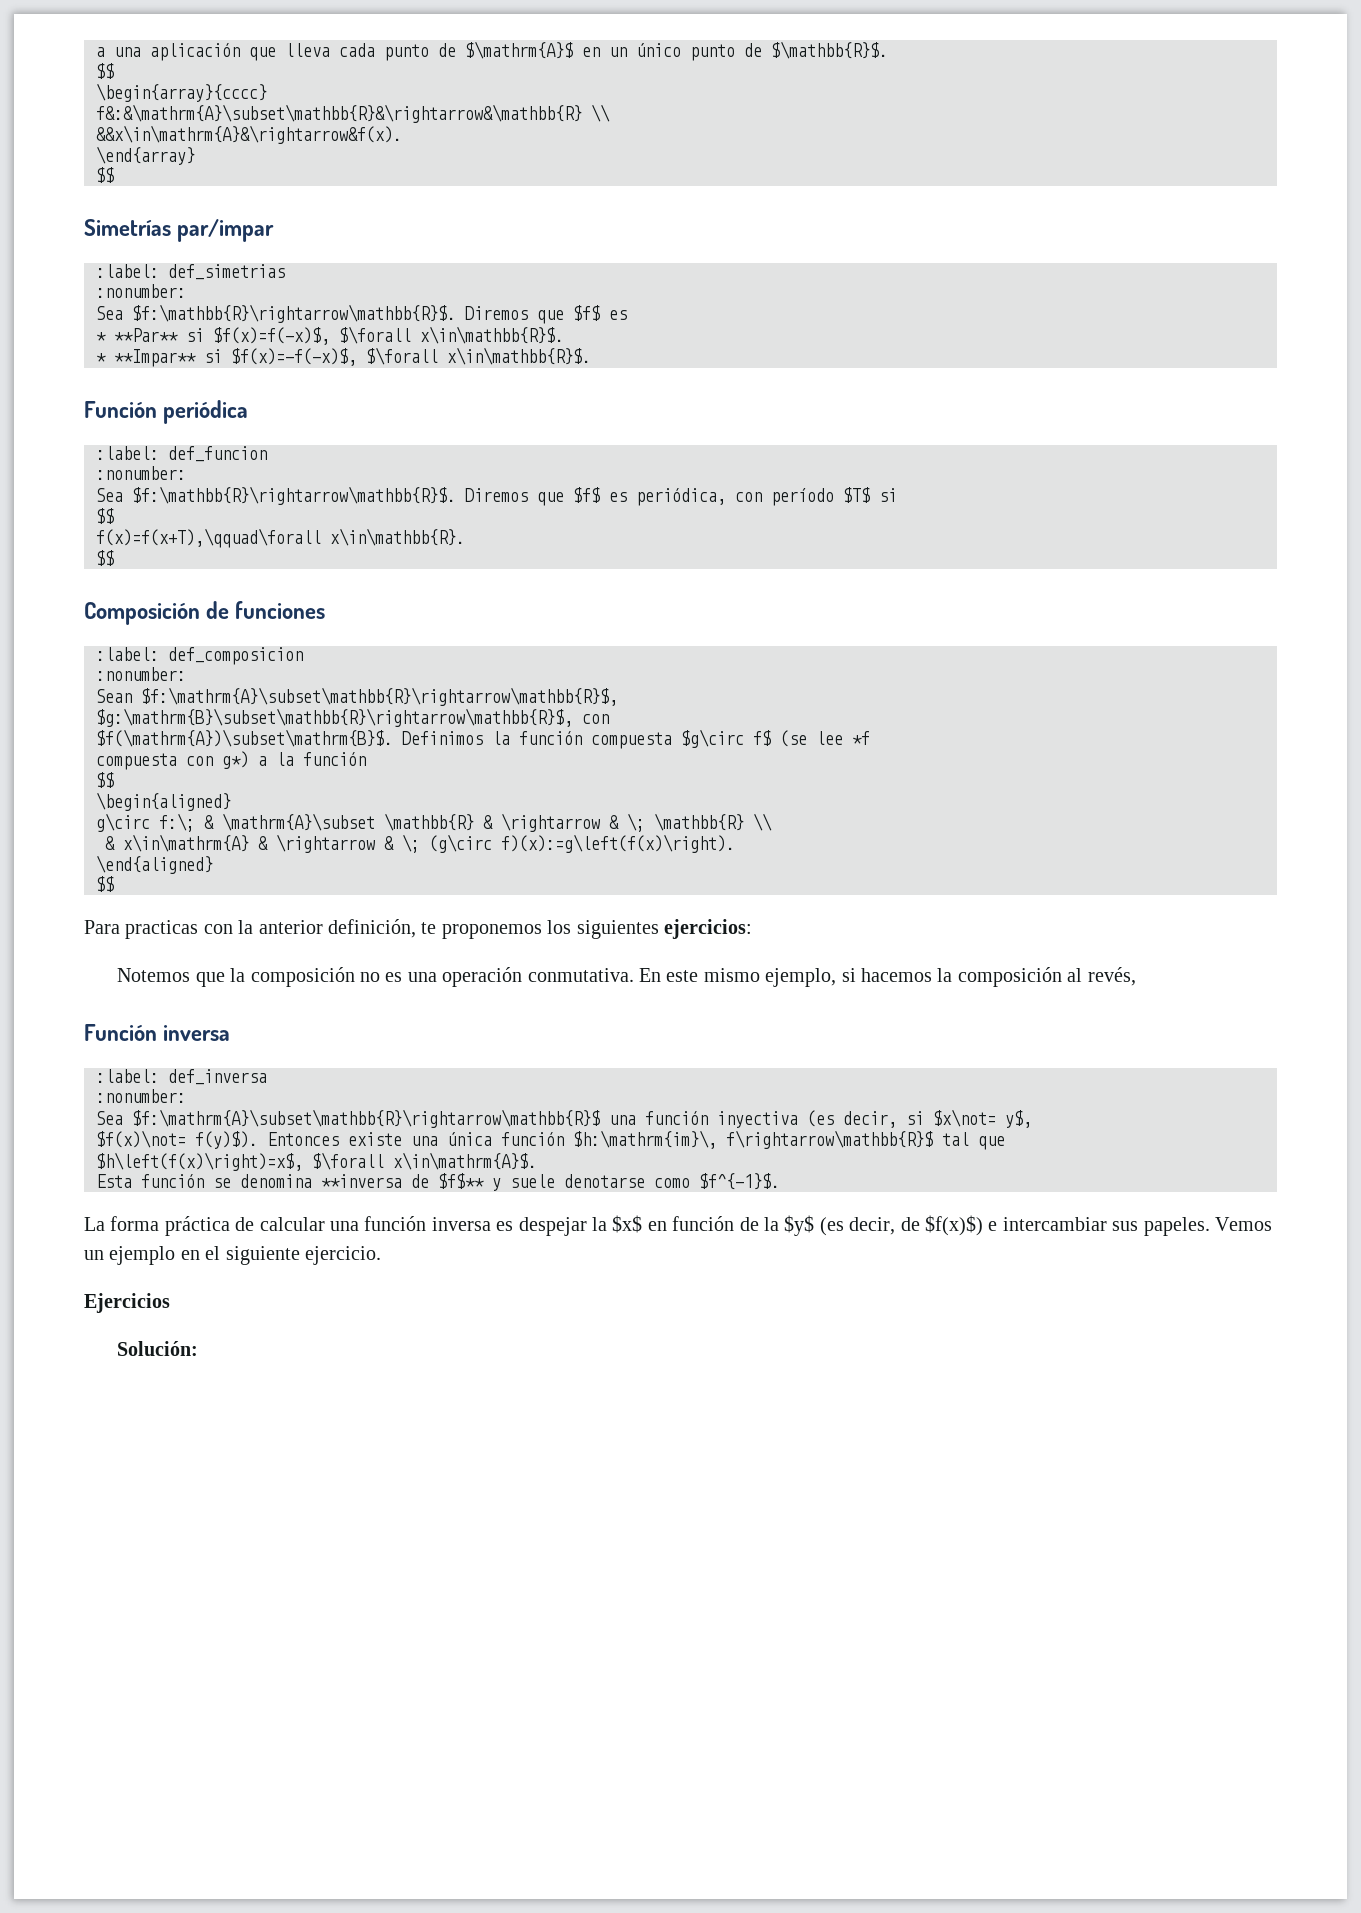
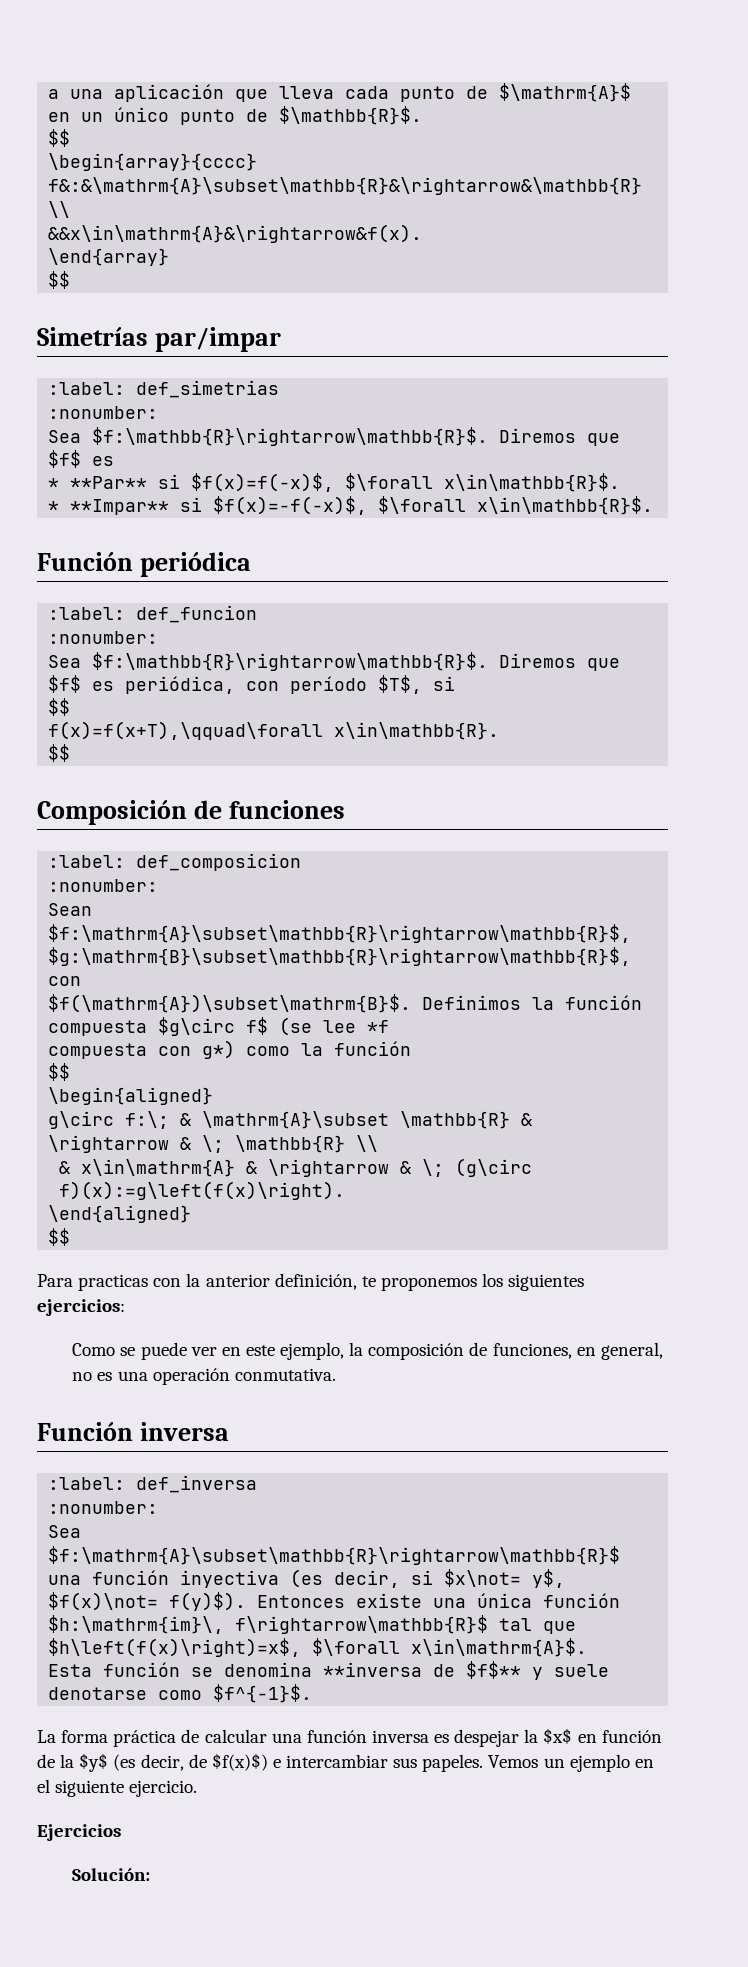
[843,487,870,503] $T$ -> [378,675,423,694] $T$,
[258,756,267,766] a -> [246,1046,291,1056] como
[117,967,355,987] Notemos que la composición -> [72,1342,663,1360] Como se puede ver en este ejemplo, la composición de funciones, en general,
[638,967,1136,987] En este mismo ejemplo, si hacemos la composición al revés, -> (336, 1374) none

